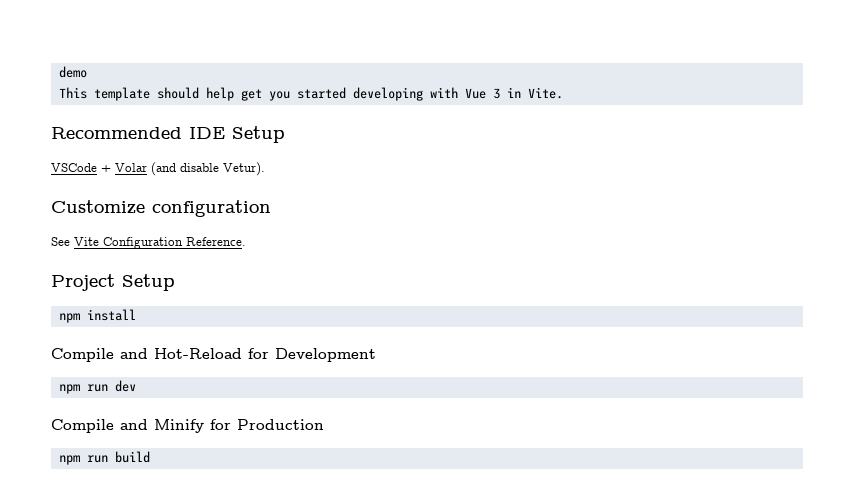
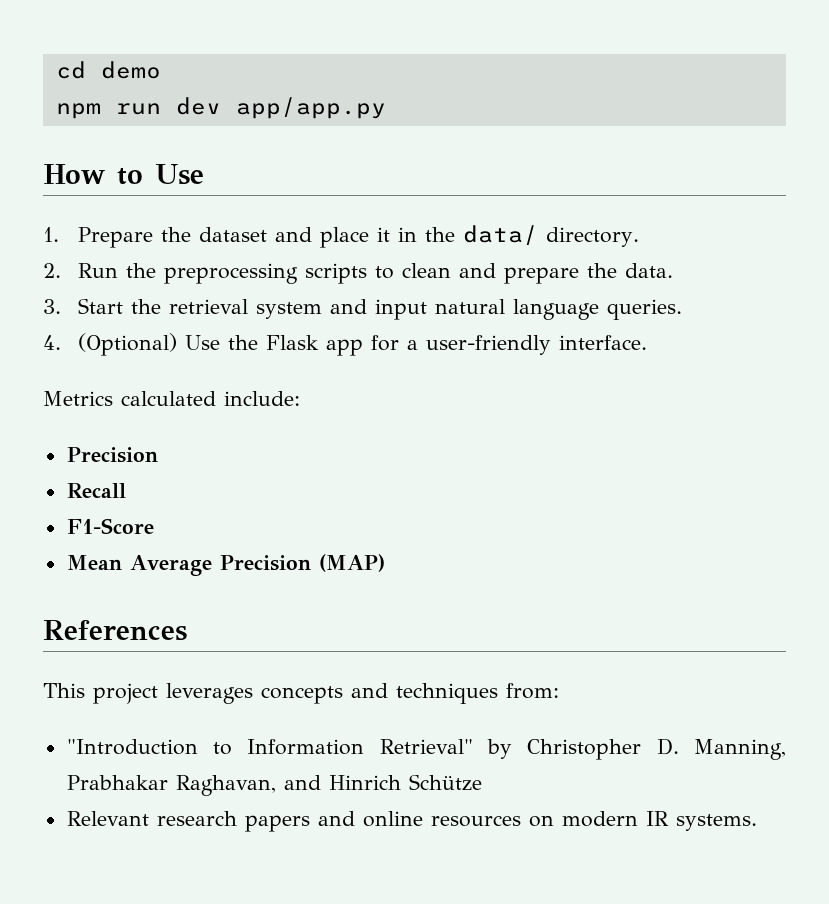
(58, 72) none -> [55,61,86,79] cd
[58,87,563,101] [51,126,285,143] [51,162,265,176] [51,200,271,217] [51,237,246,249] [51,274,175,291] [58,309,136,323] [51,348,376,362] [58,380,136,394] [51,419,324,433] [58,451,150,465] This template should help get you started developing with Vue 3 in Vite. // Recommended IDE Setup // VSCode + Volar (and disable Vetur). // Customize configuration // See Vite Configuration Reference. // Project Setup // npm install // Compile and Hot-Reload for Development // npm run dev // Compile and Minify for Production // npm run build -> [55,97,386,119] [43,164,204,185] [43,225,640,248] [43,263,674,284] [43,298,683,320] [43,333,648,356] [43,391,300,406] [66,447,158,463] [66,483,126,498] [66,518,154,534] [66,554,385,576] [43,620,187,641] [43,683,559,704] [66,738,786,760] [66,774,482,796] [66,811,757,832] npm run dev app/app.py // How to Use // 1. Prepare the dataset and place it in the data/ directory. // 2. Run the preprocessing scripts to clean and prepare the data. // 3. Start the retrieval system and input natural language queries. // 4. (Optional) Use the Flask app for a user-friendly interface. // Metrics calculated include: // Precision // Recall // F1-Score // Mean Average Precision (MAP) // References // This project leverages concepts and techniques from: // "Introduction to Information Retrieval" by Christopher D. Manning, Prabhakar Raghavan, and Hinrich Schütze // Relevant research papers and online resources on modern IR systems.

